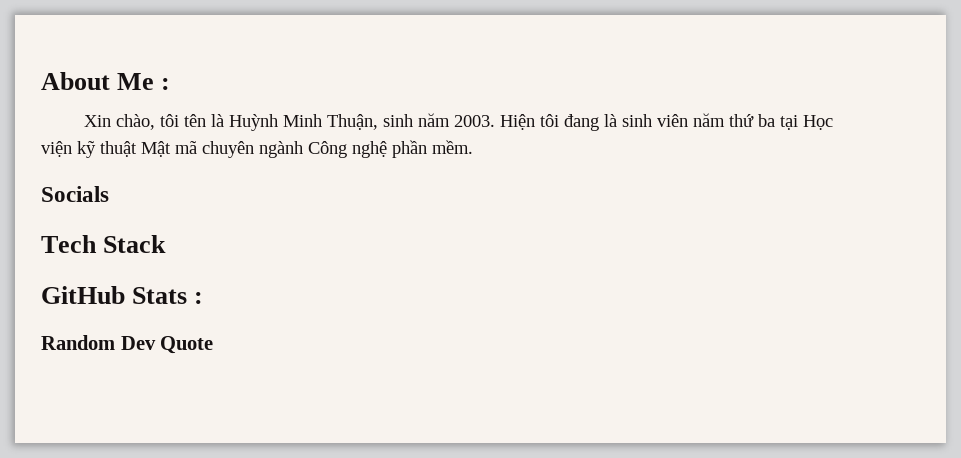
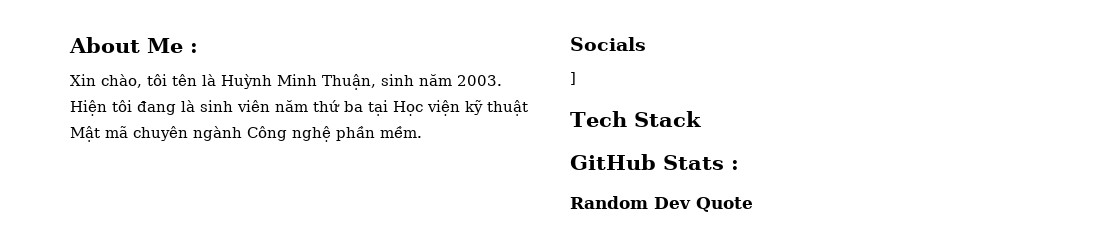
(109, 194) none -> [570,72,576,85] // ]

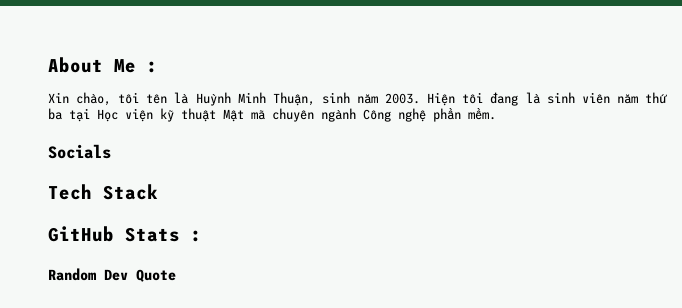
[570,72,576,85] // ] -> (111, 151) none

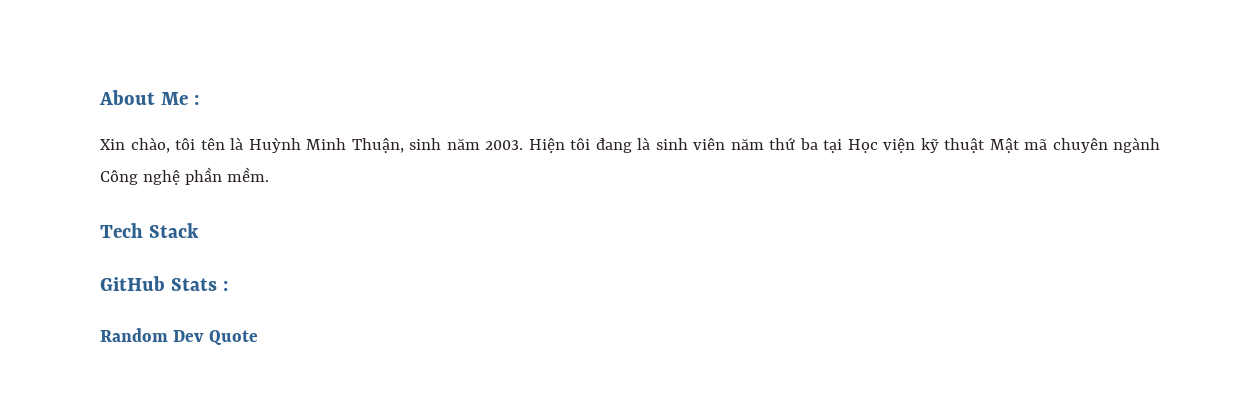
[48,144,111,159] // Socials -> (269, 174) none

